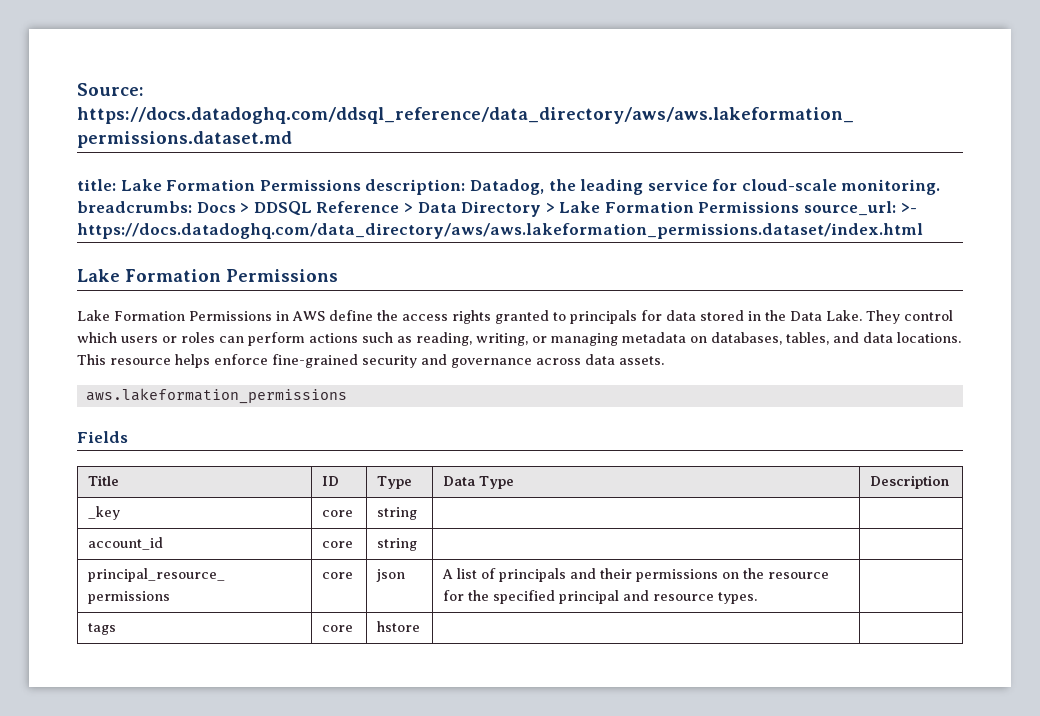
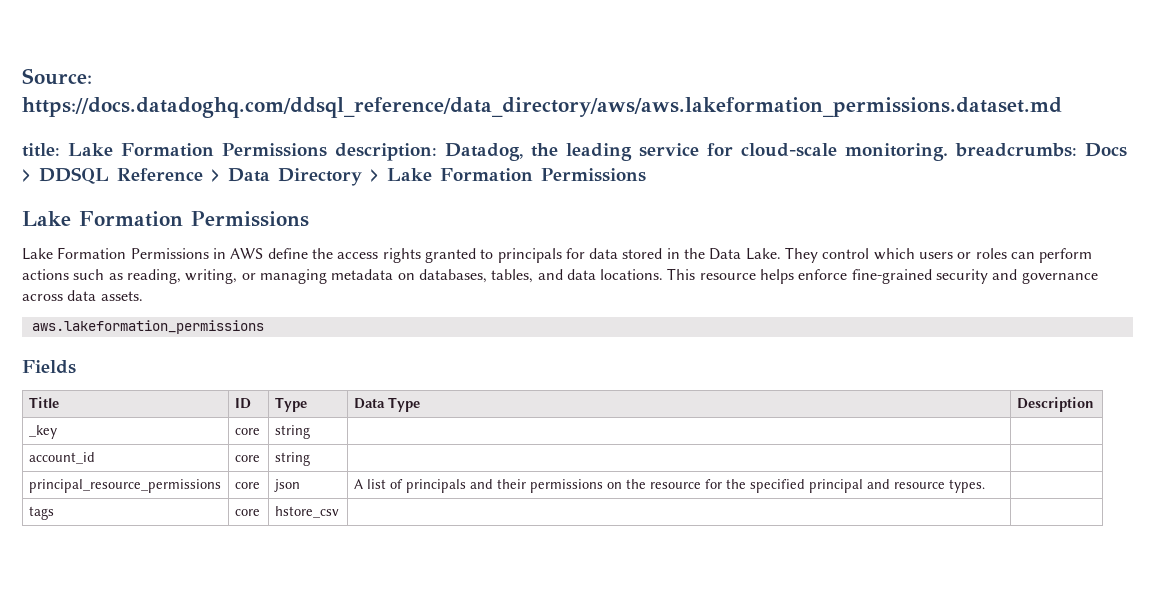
[804,201,917,216] [77,223,923,239] source_url: >- https://docs.datadoghq.com/data_directory/aws/aws.lakeformation_permissions.dataset/index.html -> (646, 175) none
[377,621,421,632] hstore -> [274,506,339,518] hstore_csv

